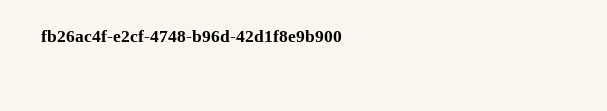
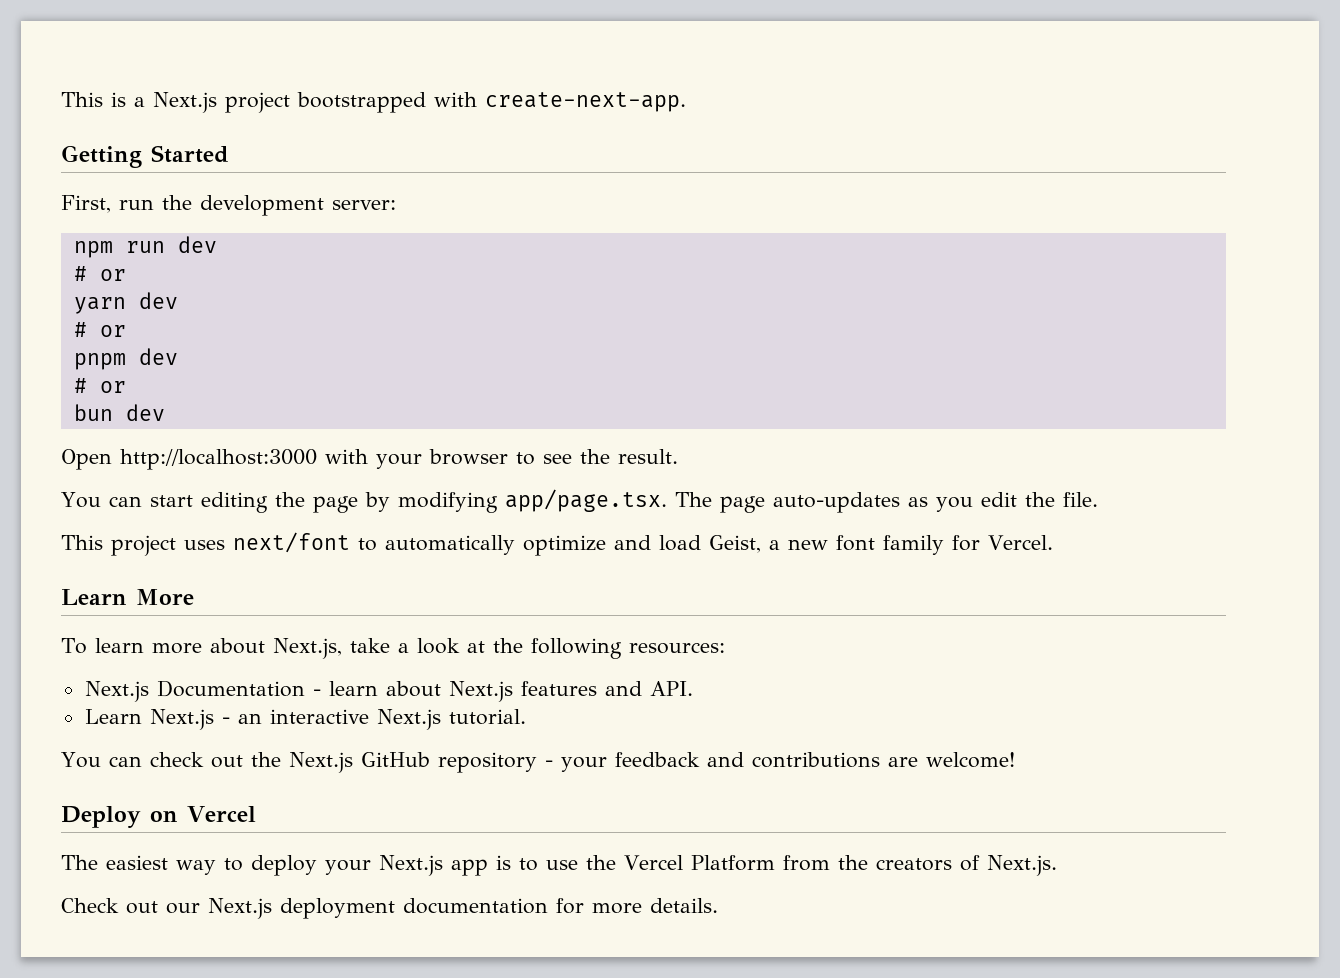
[41,30,342,42] fb26ac4f-e2cf-4748-b96d-42d1f8e9b900 -> [61,92,686,113] [61,145,229,168] [61,195,396,216] [73,236,217,258] [73,266,126,281] [73,292,178,314] [73,322,126,337] [73,348,178,370] [73,378,126,393] [73,404,165,421] [61,449,678,470] [61,489,1098,513] [61,532,1053,556] [61,589,194,605] [61,638,725,659] [84,680,693,702] [84,709,526,730] [61,752,1015,773] [61,806,256,828] [61,855,1057,876] [61,898,718,919] This is a Next.js project bootstrapped with create-next-app. // Getting Started // First, run the development server: // npm run dev // # or // yarn dev // # or // pnpm dev // # or // bun dev // Open http://localhost:3000 with your browser to see the result. // You can start editing the page by modifying app/page.tsx. The page auto-updates as you edit the file. // This project uses next/font to automatically optimize and load Geist, a new font family for Vercel. // Learn More // To learn more about Next.js, take a look at the following resources: // Next.js Documentation - learn about Next.js features and API. // Learn Next.js - an interactive Next.js tutorial. // You can check out the Next.js GitHub repository - your feedback and contributions are welcome! // Deploy on Vercel // The easiest way to deploy your Next.js app is to use the Vercel Platform from the creators of Next.js. // Check out our Next.js deployment documentation for more details.

